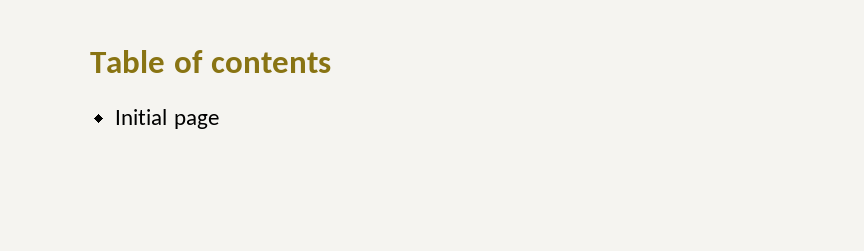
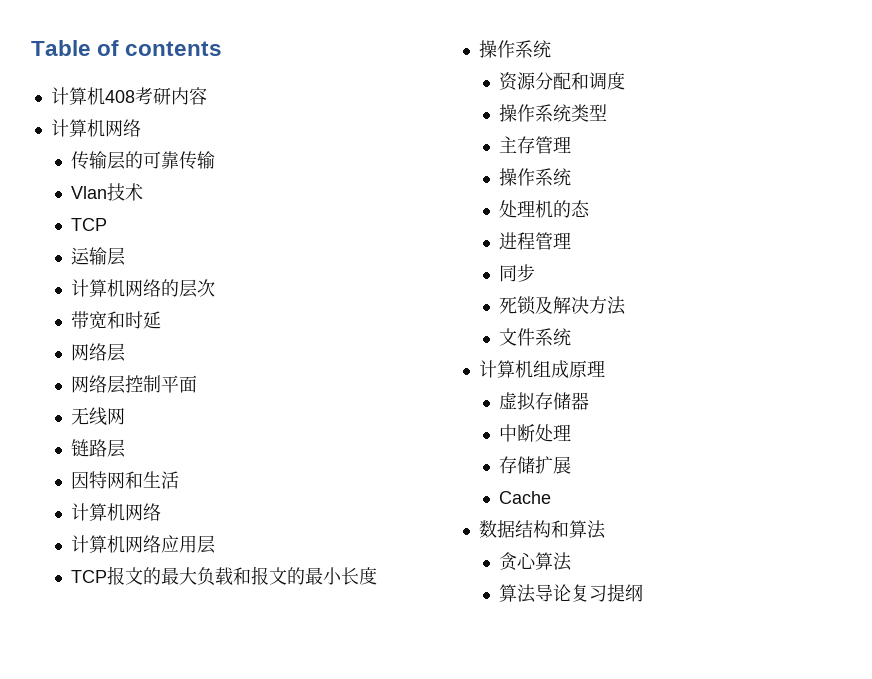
[115,109,219,129] Initial page -> [50,87,207,105] [50,119,141,137] [71,151,216,170] [71,183,144,201] [71,218,108,231] [71,247,126,266] [71,279,216,298] [71,311,162,329] [71,343,126,362] [71,375,198,394] [71,407,126,426] [71,439,126,458] [71,471,180,489] [71,503,162,521] [71,535,216,554] [71,566,378,586] [478,40,551,58] [499,72,626,91] [499,104,608,122] [499,136,572,154] [499,168,572,186] [499,200,591,218] [499,232,572,250] [499,264,536,282] [499,296,627,315] [499,328,572,346] [478,360,605,378] [499,392,590,411] [499,424,572,442] [499,456,572,474] [499,491,552,504] [478,520,606,539] [499,552,573,571] [499,584,644,603] 计算机408考研内容 // 计算机网络 // 传输层的可靠传输 // Vlan技术 // TCP // 运输层 // 计算机网络的层次 // 带宽和时延 // 网络层 // 网络层控制平面 // 无线网 // 链路层 // 因特网和生活 // 计算机网络 // 计算机网络应用层 // TCP报文的最大负载和报文的最小长度 // 操作系统 // 资源分配和调度 // 操作系统类型 // 主存管理 // 操作系统 // 处理机的态 // 进程管理 // 同步 // 死锁及解决方法 // 文件系统 // 计算机组成原理 // 虚拟存储器 // 中断处理 // 存储扩展 // Cache // 数据结构和算法 // 贪心算法 // 算法导论复习提纲

